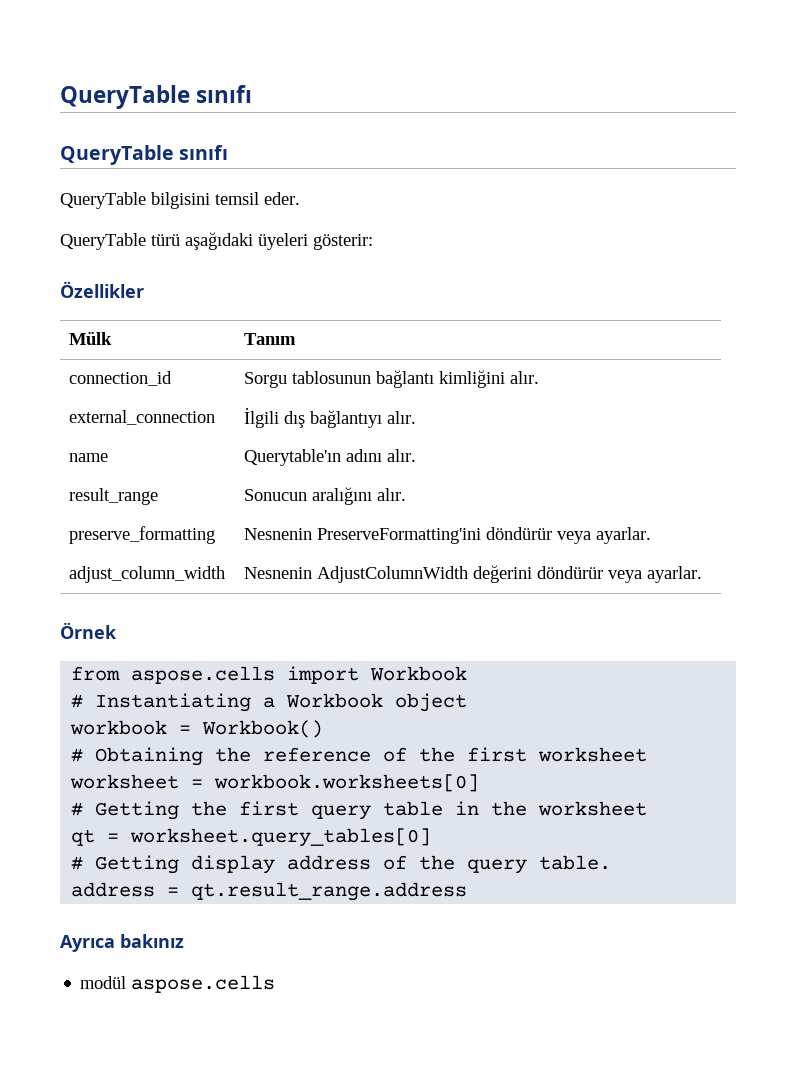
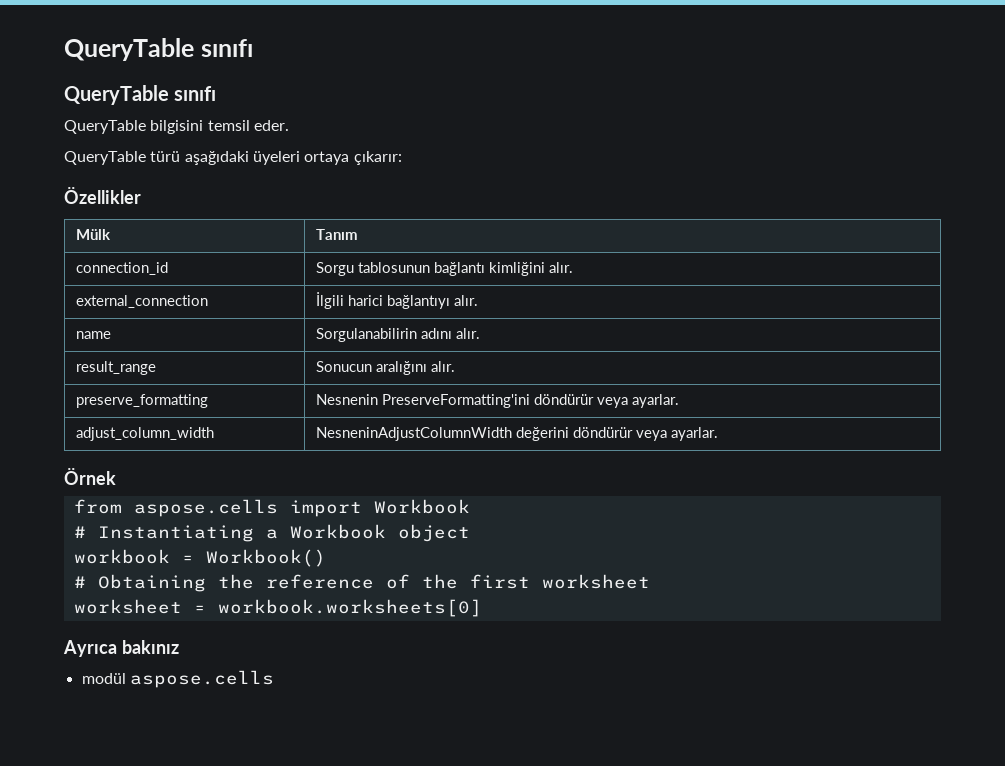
[313,234,373,250] gösterir: -> [304,151,402,165] ortaya çıkarır:
[284,411,306,428] dış -> [348,295,384,306] harici
[244,449,342,466] Querytable'ın -> [316,328,418,342] Sorgulanabilirin
[244,566,469,583] Nesnenin AdjustColumnWidth -> [316,427,513,441] NesneninAdjustColumnWidth
[71,801,648,820] [71,828,432,847] [71,855,612,874] [71,882,468,901] // # Getting the first query table in the worksheet // qt = worksheet.query_tables[0] // # Getting display address of the query table. // address = qt.result_range.address -> (482, 608) none

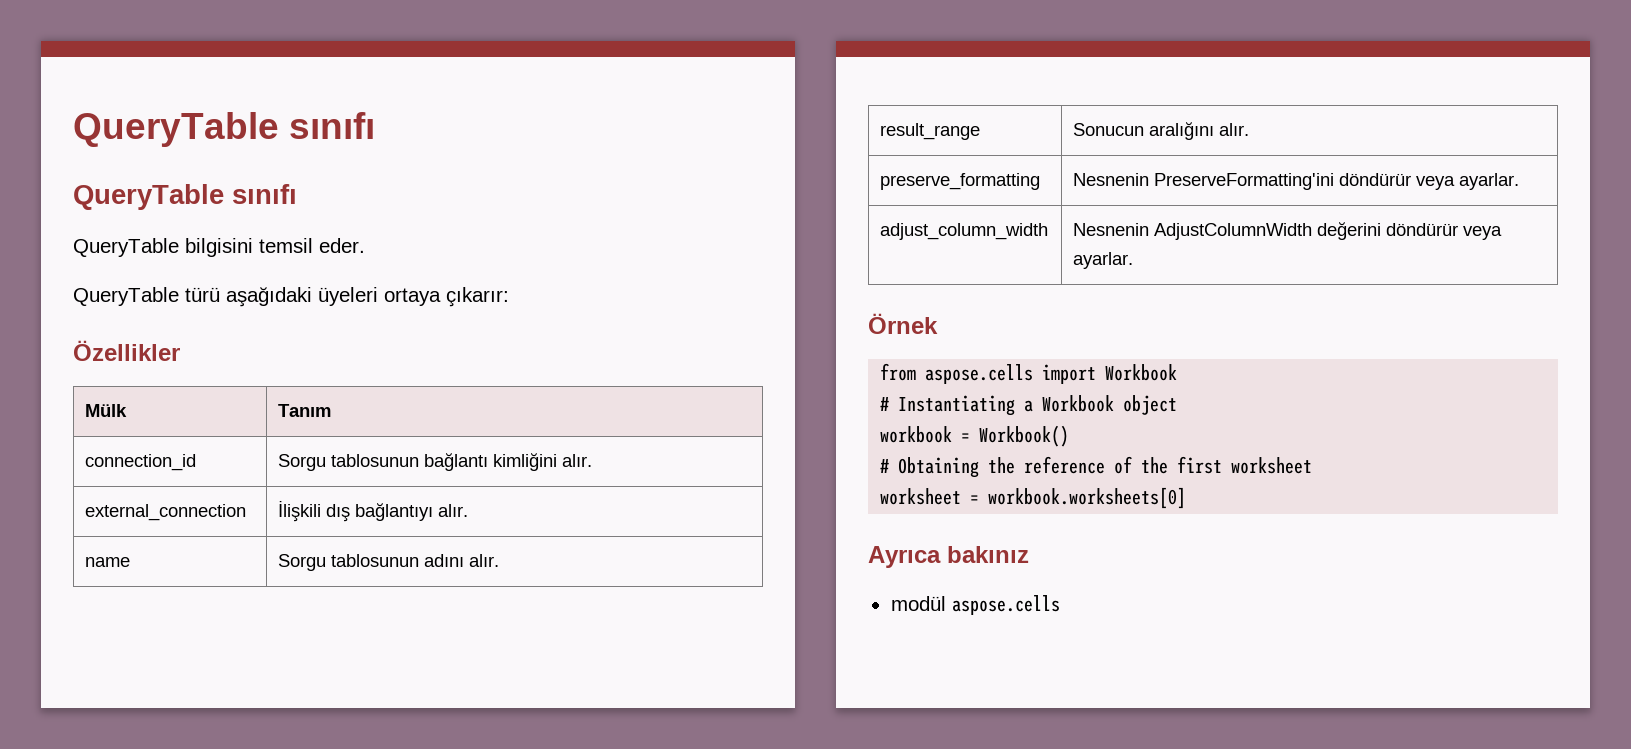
[316,292,384,309] İlgili harici -> [278,500,351,522] İlişkili dış
[316,328,418,342] Sorgulanabilirin -> [278,554,420,571] Sorgu tablosunun
[316,427,513,441] NesneninAdjustColumnWidth -> [1073,223,1313,240] Nesnenin AdjustColumnWidth

